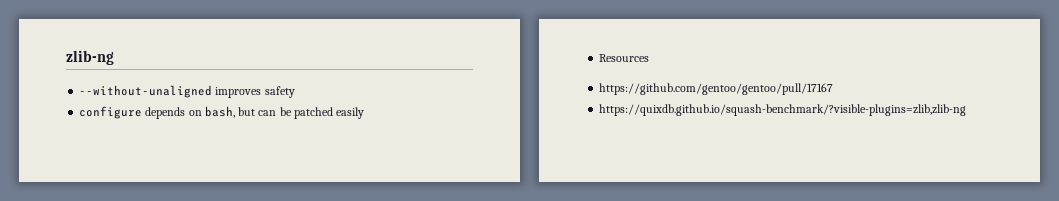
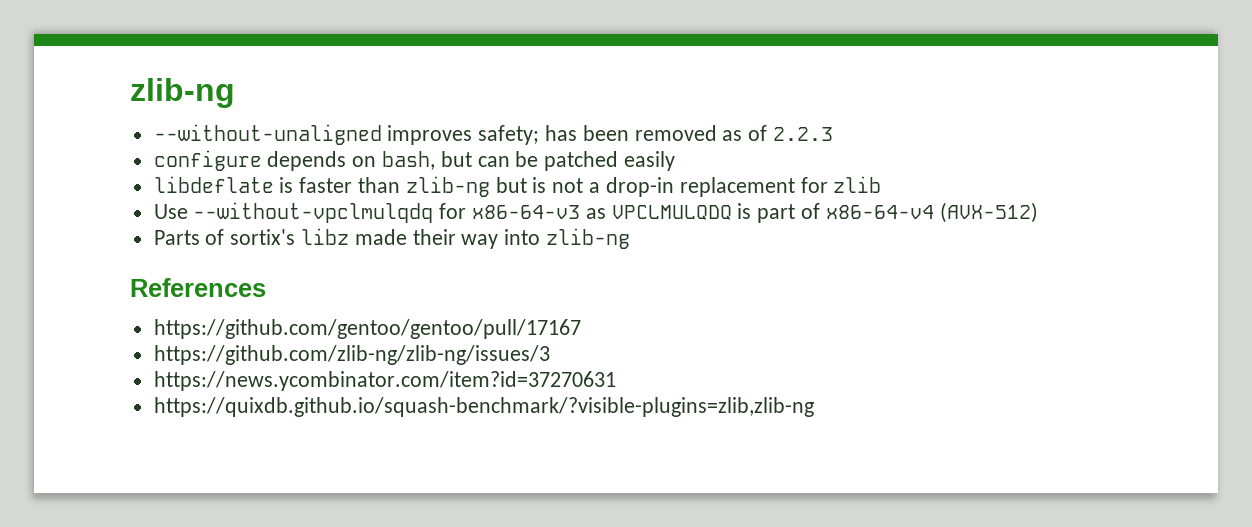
[264,86,295,98] safety -> [478,125,834,145] safety; has been removed as of 2.2.3
[599,54,650,62] Resources -> [153,176,882,197] [153,202,1038,223] [153,228,631,249] [130,278,266,297] libdeflate is faster than zlib-ng but is not a drop-in replacement for zlib // Use --without-vpclmulqdq for x86-64-v3 as VPCLMULQDQ is part of x86-64-v4 (AVX-512) // Parts of sortix's libz made their way into zlib-ng // References
(834, 89) none -> [153,345,550,365] [153,371,616,391] // https://github.com/zlib-ng/zlib-ng/issues/3 // https://news.ycombinator.com/item?id=37270631

